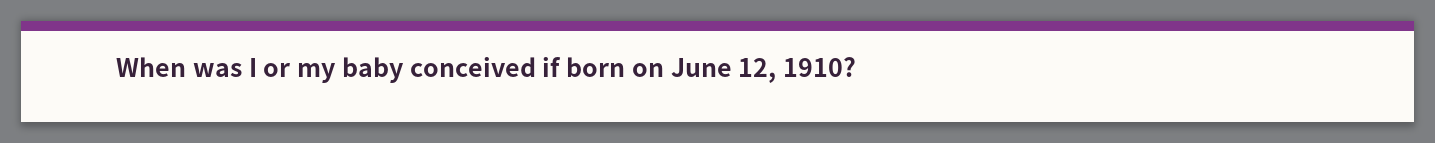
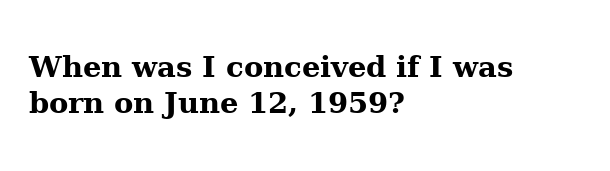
[263,57,562,83] or my baby conceived if -> [226,55,513,77] conceived if I was
[783,57,856,77] 1910? -> [308,92,405,113] 1959?

